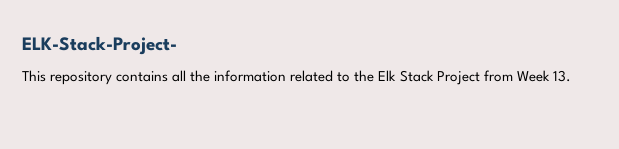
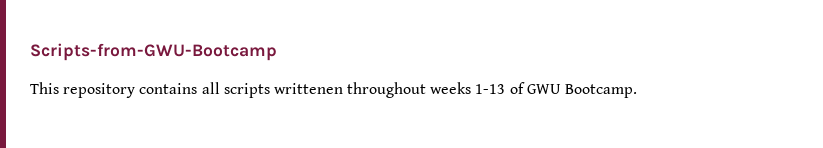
[22,36,177,55] ELK-Stack-Project- -> [30,43,277,61] Scripts-from-GWU-Bootcamp
[190,70,571,85] the information related to the Elk Stack Project from Week 13. -> [223,82,638,98] scripts writtenen throughout weeks 1-13 of GWU Bootcamp.

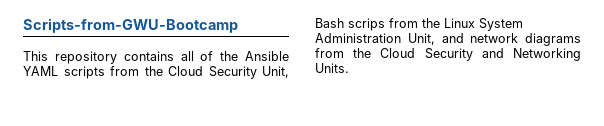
[223,82,638,98] scripts writtenen throughout weeks 1-13 of GWU Bootcamp. -> [200,51,290,61] [23,66,289,79] [315,18,523,31] [315,33,581,46] [315,48,581,61] [315,63,349,73] of the Ansible YAML scripts from the Cloud Security Unit, Bash scrips from the Linux System Administration Unit, and network diagrams from the Cloud Security and Networking Units.

